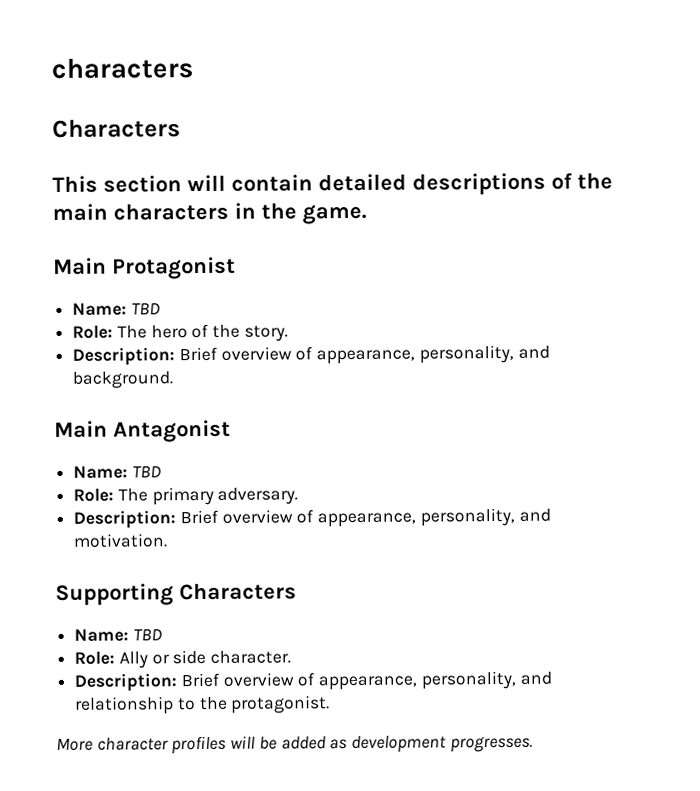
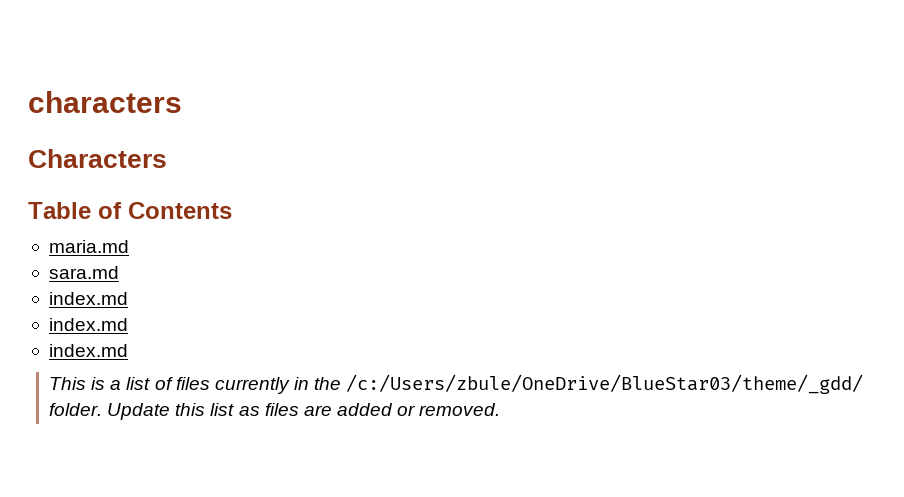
[52,172,613,196] [52,202,367,225] [53,256,236,280] [72,302,161,316] [72,323,288,342] [72,344,550,366] [72,371,174,389] [54,419,231,443] [73,465,162,479] [73,486,299,506] [73,507,551,529] [73,533,169,548] [55,582,297,606] [74,628,163,642] [74,649,292,669] [74,670,552,692] [74,695,331,715] [56,735,533,755] This section will contain detailed descriptions of the main characters in the game. // Main Protagonist // Name: TBD // Role: The hero of the story. // Description: Brief overview of appearance, personality, and background. // Main Antagonist // Name: TBD // Role: The primary adversary. // Description: Brief overview of appearance, personality, and motivation. // Supporting Characters // Name: TBD // Role: Ally or side character. // Description: Brief overview of appearance, personality, and relationship to the protagonist. // More character profiles will be added as development progresses. -> [28,202,232,219] [48,240,129,253] [48,266,119,279] [48,292,128,305] [48,318,128,331] [48,344,128,357] [48,374,864,394] [48,403,501,420] Table of Contents // maria.md // sara.md // index.md // index.md // index.md // This is a list of files currently in the /c:/Users/zbule/OneDrive/BlueStar03/theme/_gdd/ folder. Update this list as files are added or removed.

